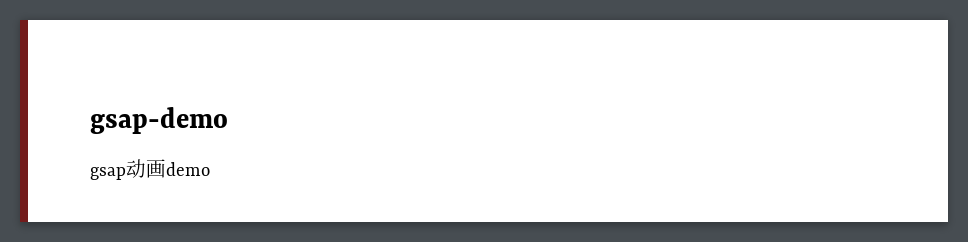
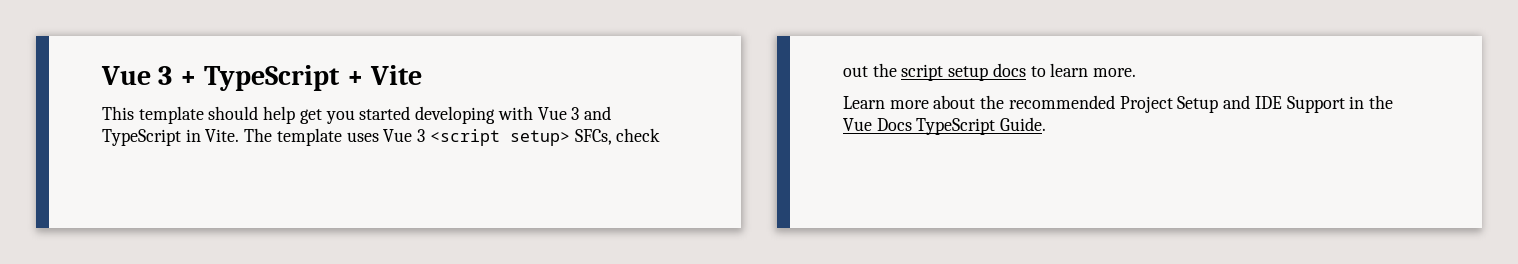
[90,107,228,134] [90,159,210,180] gsap-demo // gsap动画demo -> [101,65,423,91] [102,106,611,124] [102,128,661,146] [843,63,1137,81] [843,95,1393,113] [843,117,1047,135] Vue 3 + TypeScript + Vite // This template should help get you started developing with Vue 3 and TypeScript in Vite. The template uses Vue 3 <script setup> SFCs, check out the script setup docs to learn more. // Learn more about the recommended Project Setup and IDE Support in the Vue Docs TypeScript Guide.

